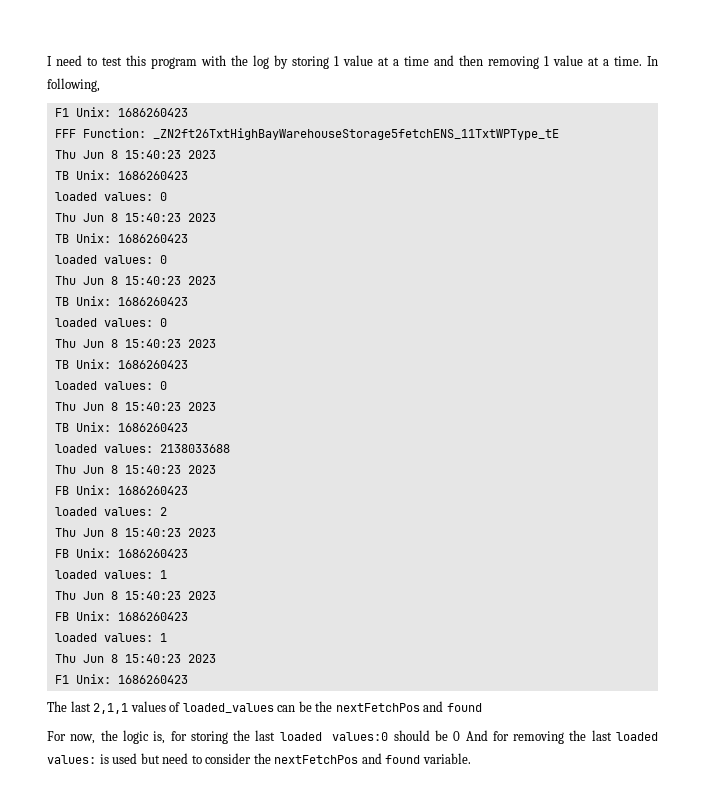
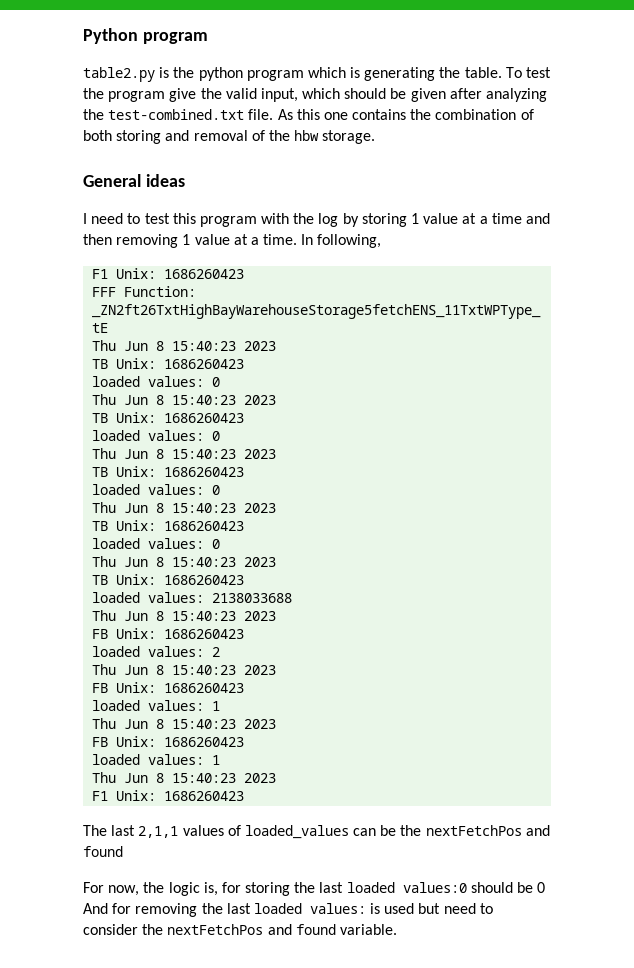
(47, 61) none -> [83,28,208,44] [83,67,552,82] [83,88,548,102] [83,109,534,120] [83,130,376,144] [83,174,185,187] Python program // table2.py is the python program which is generating the table. To test the program give the valid input, which should be given after analyzing the test-combined.txt file. As this one contains the combination of both storing and removal of the hbw storage. // General ideas //

